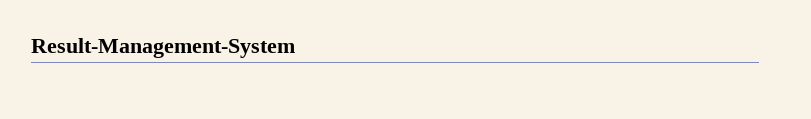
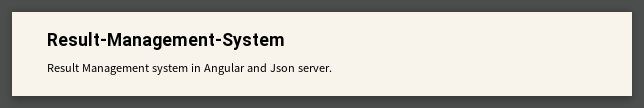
(295, 48) none -> [47,63,332,75] // Result Management system in Angular and Json server.

